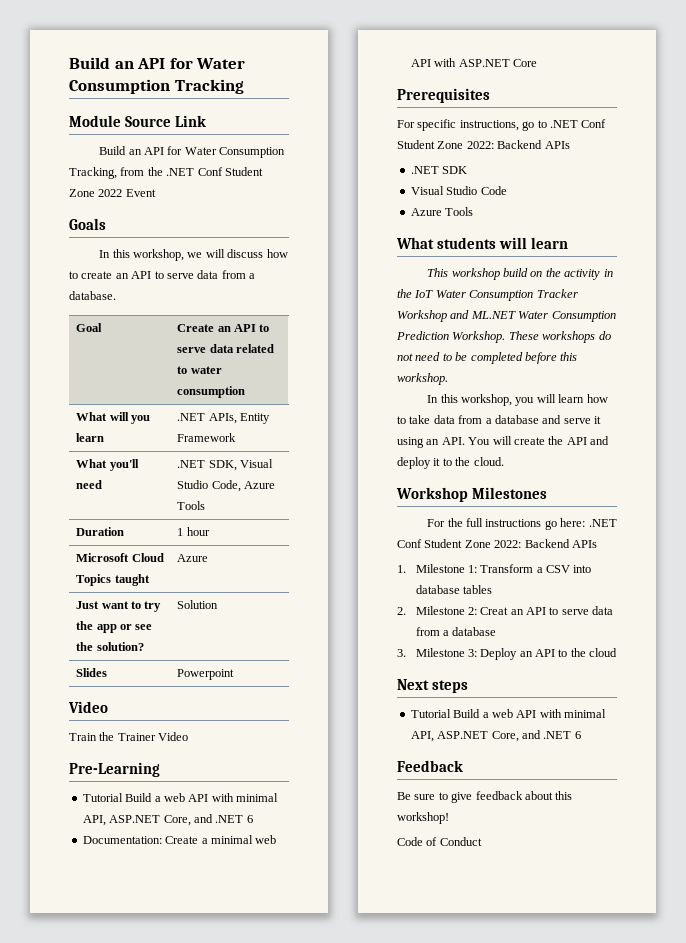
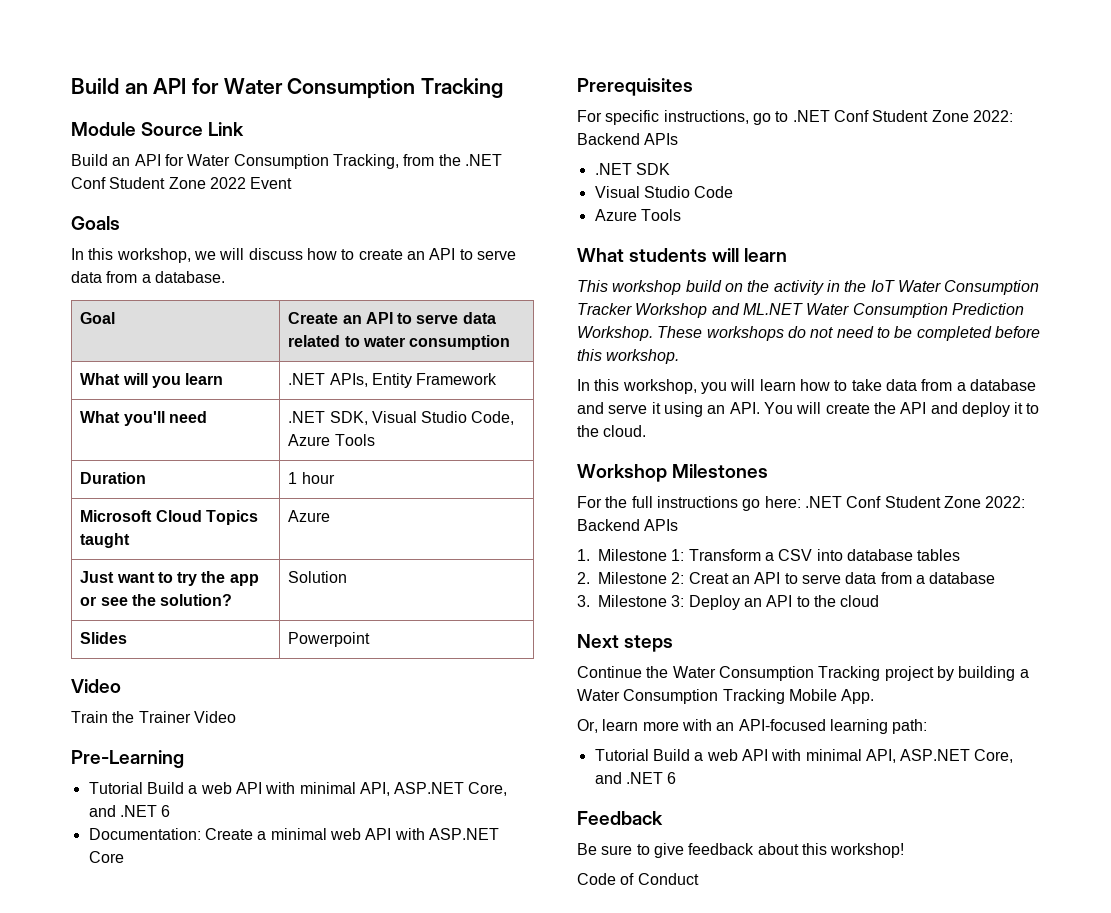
(469, 686) none -> [577,666,1029,681] [577,689,875,704] [577,719,928,734] // Continue the Water Consumption Tracking project by building a Water Consumption Tracking Mobile App. // Or, learn more with an API-focused learning path:

